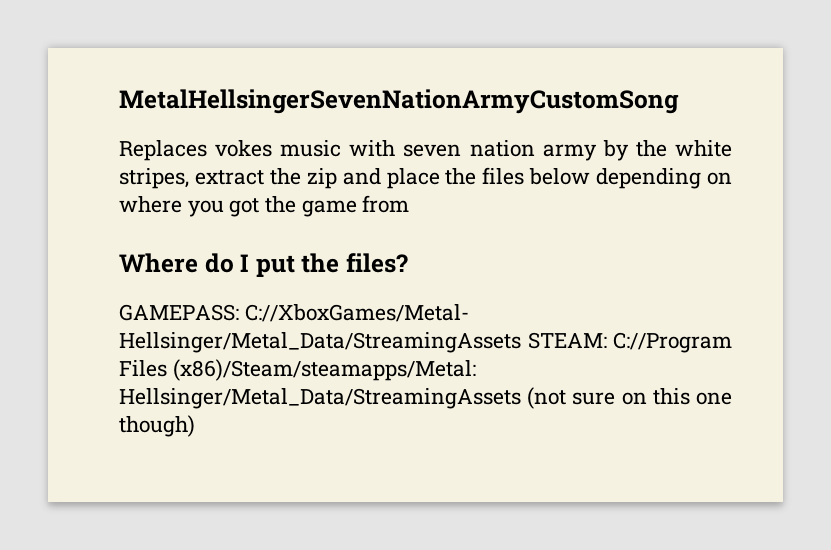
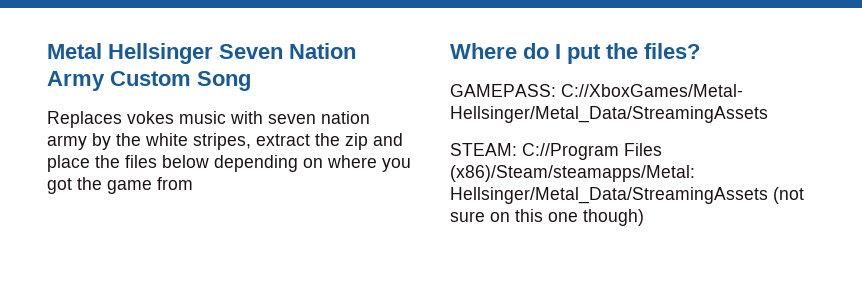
[119,89,679,114] MetalHellsingerSevenNationArmyCustomSong -> [47,43,356,64] [47,71,251,91] Metal Hellsinger Seven Nation Army Custom Song
(521, 342) none -> (768, 114) //

